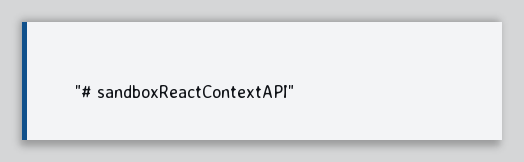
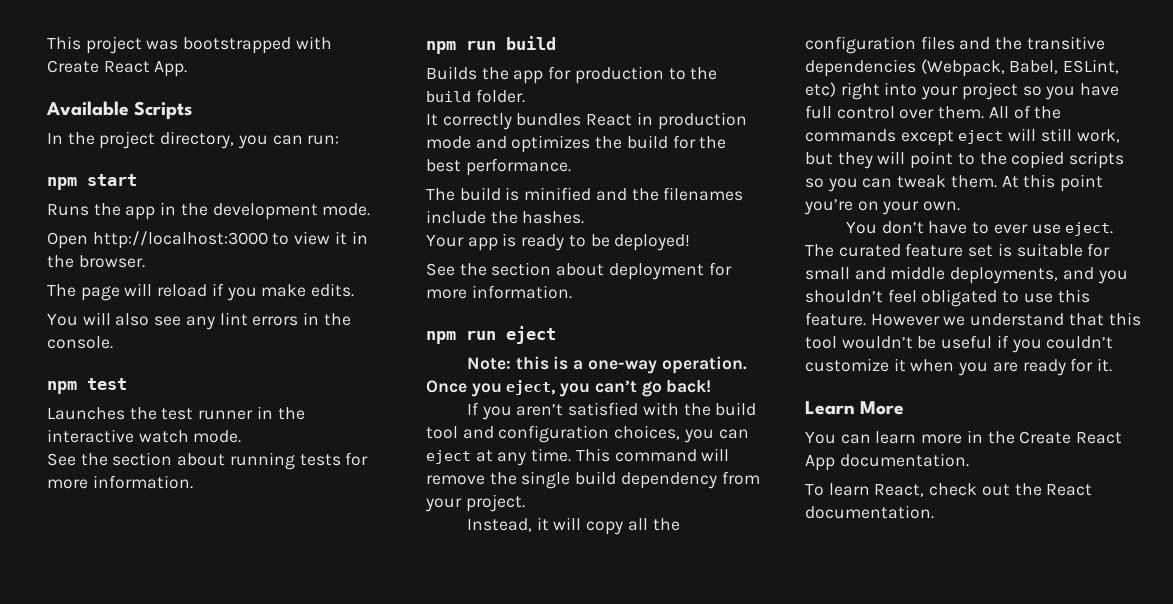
[75,85,294,98] "# sandboxReactContextAPI" -> [47,36,332,54] [47,60,188,77] [46,101,193,120] [47,131,340,149] [47,174,137,190] [47,202,371,220] [47,231,368,249] [47,255,145,268] [47,283,355,301] [47,312,351,330] [47,336,113,349] [47,378,127,394] [47,406,305,420] [47,429,242,443] [47,452,369,470] [47,475,193,489] [426,36,556,54] [426,66,718,84] [426,89,525,103] [426,112,747,130] [426,135,727,153] [426,158,571,176] [426,187,744,201] [426,210,585,224] [426,233,691,251] [426,262,732,280] [426,285,572,299] [426,326,556,344] [466,356,747,374] [426,380,712,397] [466,402,757,420] [426,425,749,443] [426,448,730,466] [426,471,760,489] [425,494,525,512] [466,517,680,535] [805,36,1105,54] [805,59,1120,77] [805,82,1120,100] [805,105,1062,119] [805,128,1120,146] [805,151,1125,169] [805,174,1104,192] [804,199,961,215] [845,221,1114,236] [805,243,1111,257] [805,266,1128,284] [805,289,1090,307] [805,312,1141,326] [805,335,1114,353] [805,358,1113,376] [805,401,905,415] [805,430,1123,444] [805,453,969,471] [805,483,1093,497] [805,505,934,519] This project was bootstrapped with Create React App. // Available Scripts // In the project directory, you can run: // npm start // Runs the app in the development mode. // Open http://localhost:3000 to view it in the browser. // The page will reload if you make edits. // You will also see any lint errors in the console. // npm test // Launches the test runner in the interactive watch mode. // See the section about running tests for more information. // npm run build // Builds the app for production to the build folder. // It correctly bundles React in production mode and optimizes the build for the best performance. // The build is minified and the filenames include the hashes. // Your app is ready to be deployed! // See the section about deployment for more information. // npm run eject // Note: this is a one-way operation. Once you eject, you can’t go back! // If you aren’t satisfied with the build tool and configuration choices, you can eject at any time. This command will remove the single build dependency from your project. // Instead, it will copy all the configuration files and the transitive dependencies (Webpack, Babel, ESLint, etc) right into your project so you have full control over them. All of the commands except eject will still work, but they will point to the copied scripts so you can tweak them. At this point you’re on your own. // You don’t have to ever use eject. The curated feature set is suitable for small and middle deployments, and you shouldn’t feel obligated to use this feature. However we understand that this tool wouldn’t be useful if you couldn’t customize it when you are ready for it. // Learn More // You can learn more in the Create React App documentation. // To learn React, check out the React documentation.

